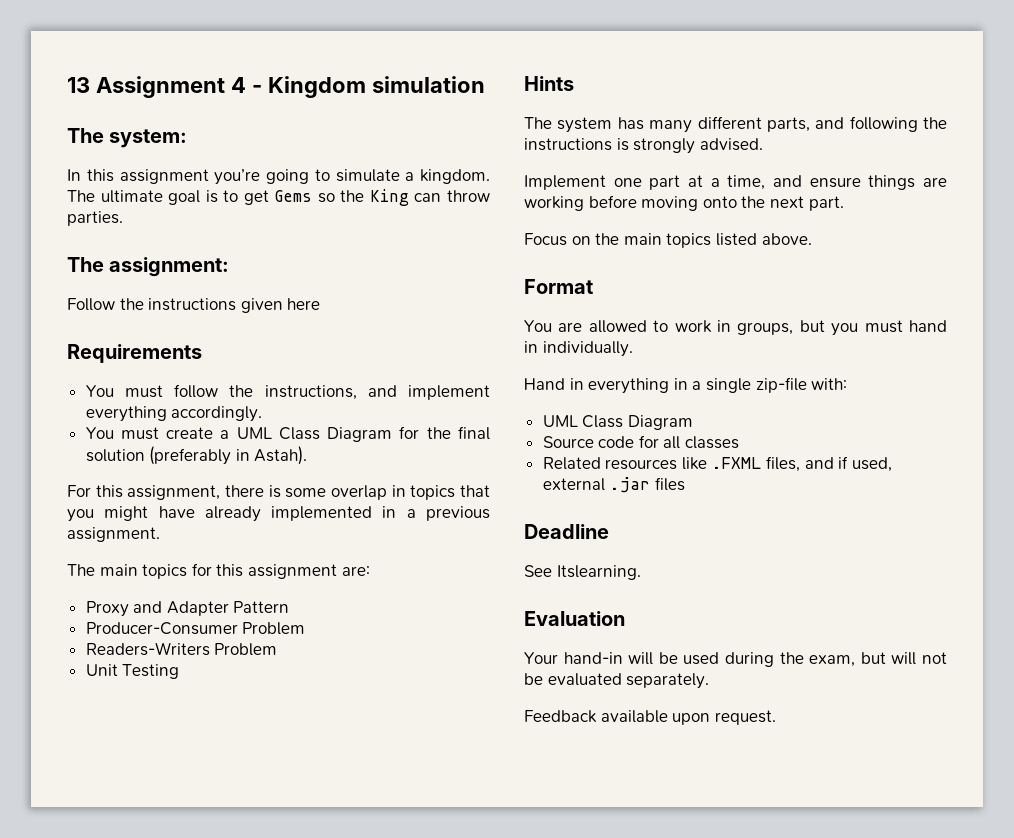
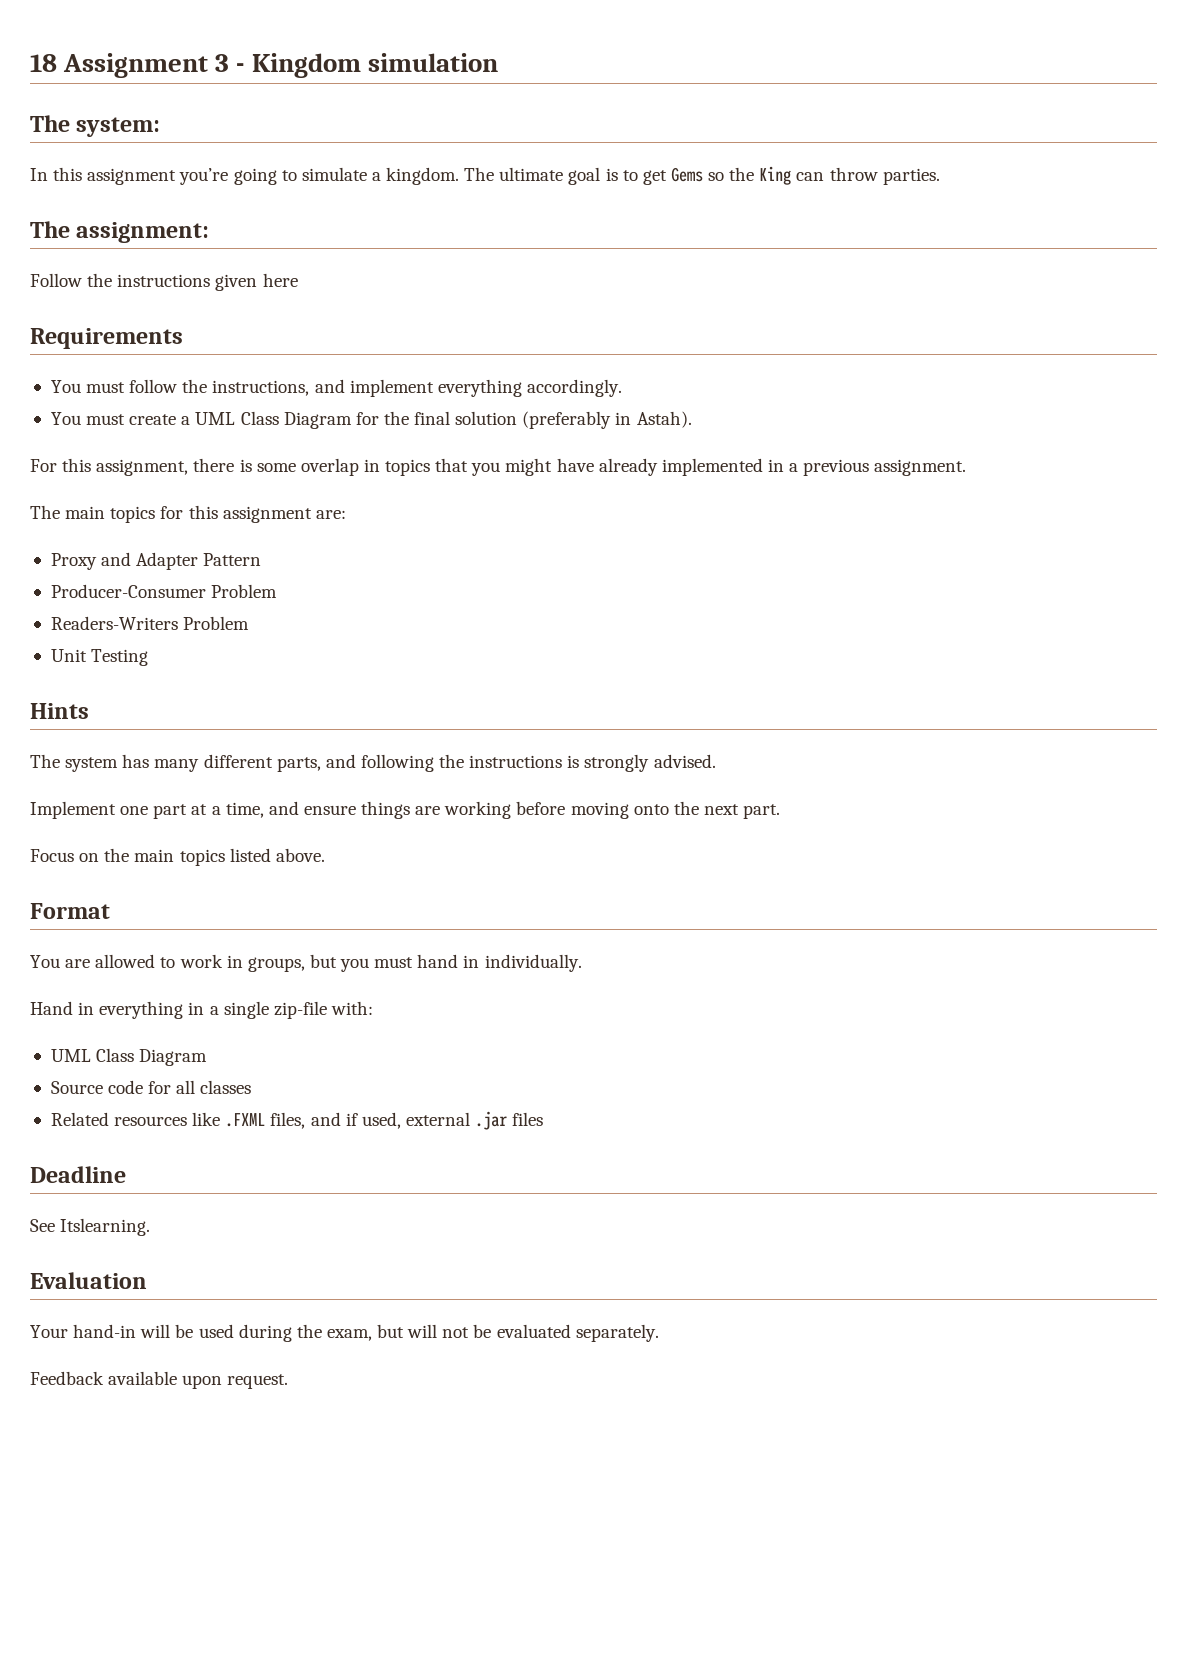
[67,76,246,98] 13 Assignment 4 -> [30,53,230,78] 18 Assignment 3

